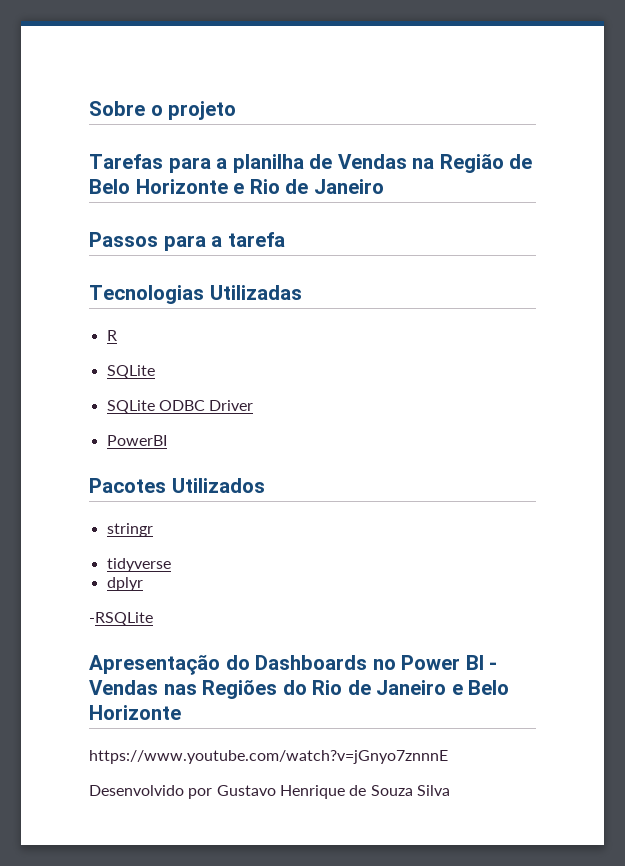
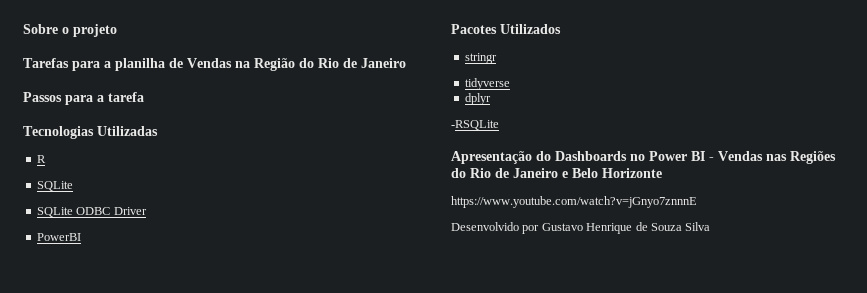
[509,154,533,169] [89,179,245,194] de Belo Horizonte e -> [299,58,314,68] do

